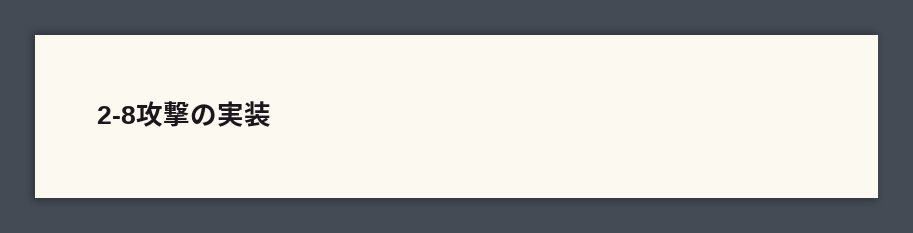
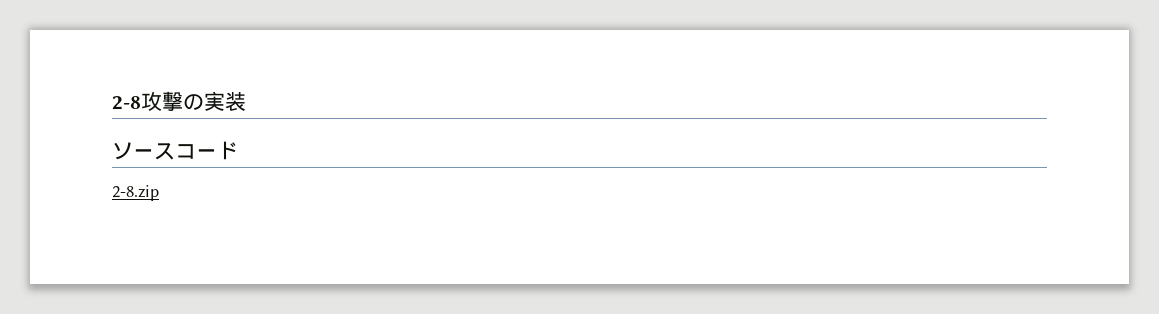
(271, 114) none -> [112,141,238,160] [112,185,159,201] // ソースコード // 2-8.zip

